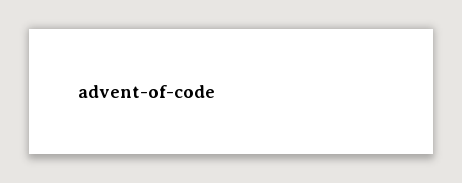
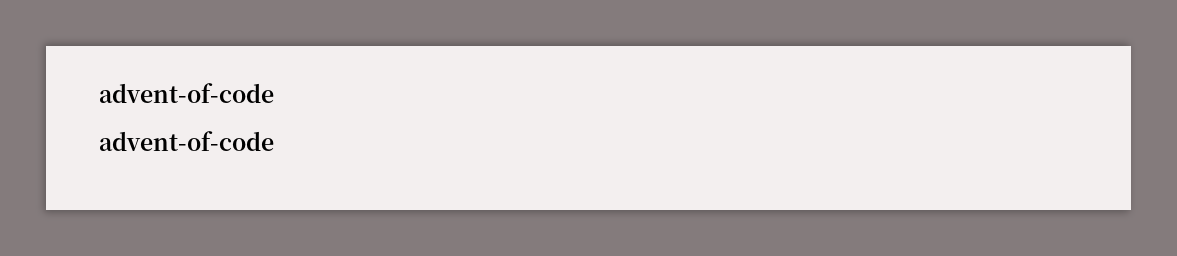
[78,85,215,98] advent-of-code -> [99,83,274,103] [99,131,274,151] advent-of-code // advent-of-code

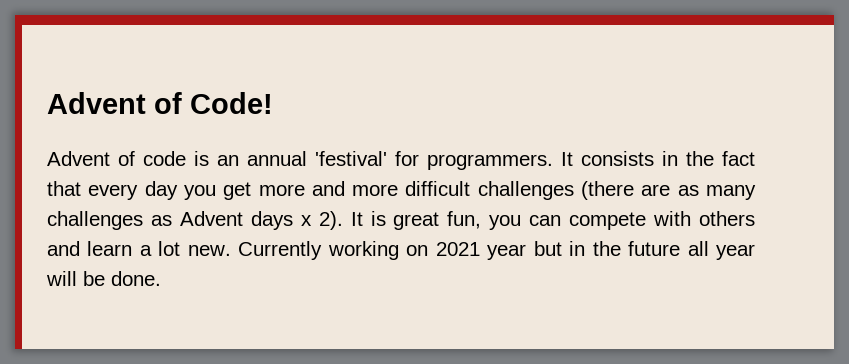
[99,83,274,103] [99,131,274,151] advent-of-code // advent-of-code -> [47,92,273,114] [47,151,755,170] [47,181,756,200] [47,211,756,230] [47,241,755,260] [46,271,161,286] Advent of Code! // Advent of code is an annual 'festival' for programmers. It consists in the fact that every day you get more and more difficult challenges (there are as many challenges as Advent days x 2). It is great fun, you can compete with others and learn a lot new. Currently working on 2021 year but in the future all year will be done.

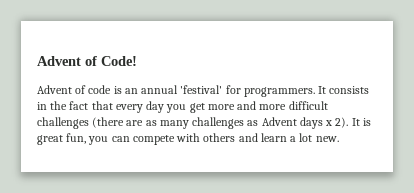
[238,241,755,260] [46,271,161,286] Currently working on 2021 year but in the future all year will be done. -> (339, 139) none

